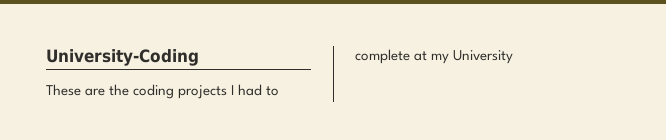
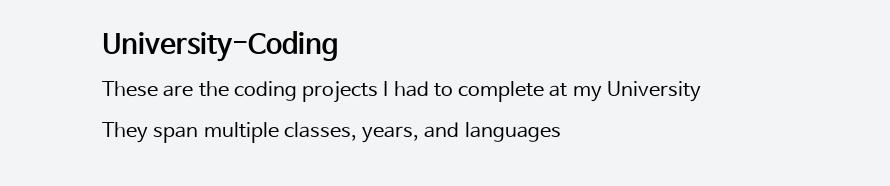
(514, 57) none -> [102,122,561,143] // They span multiple classes, years, and languages

